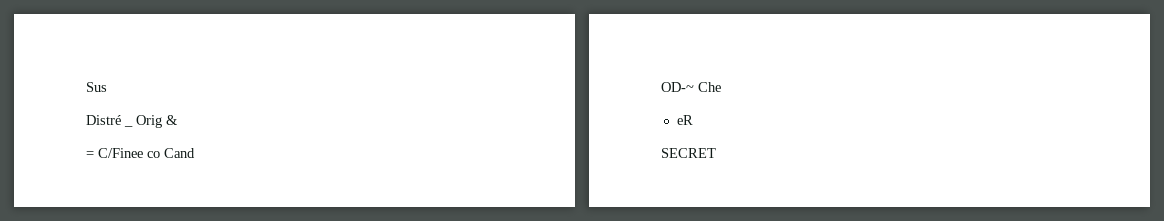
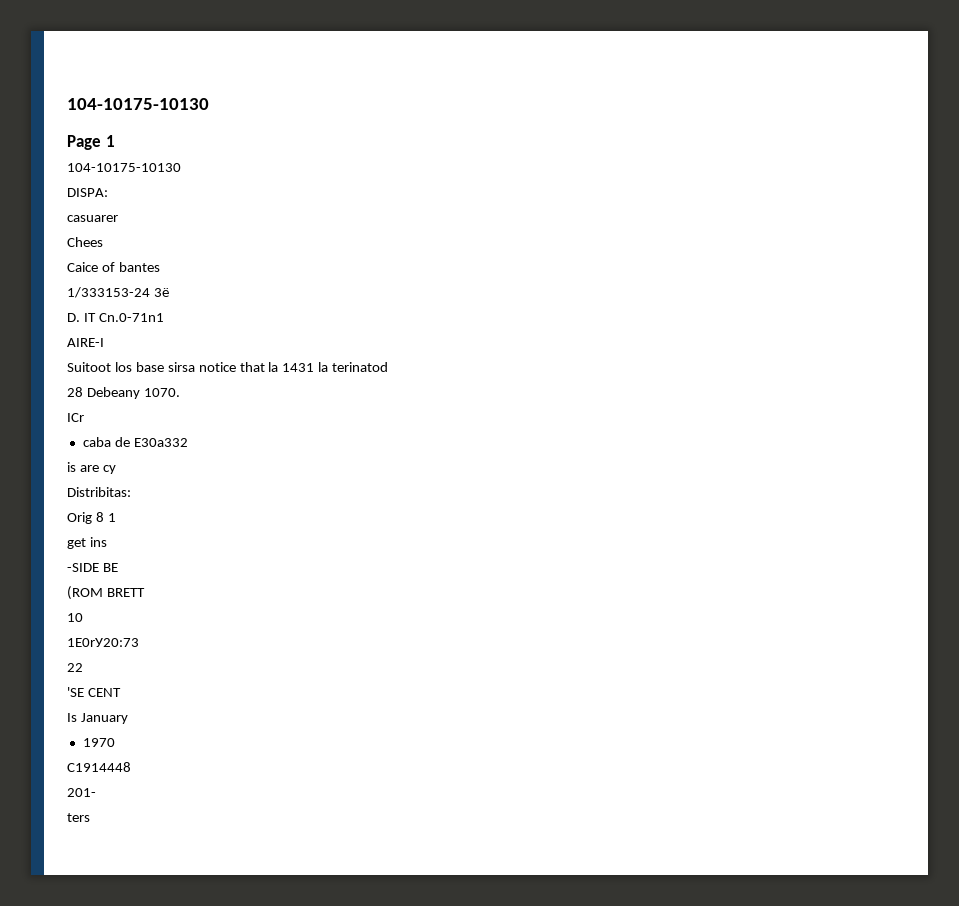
[86,82,107,92] [86,115,121,125] [124,115,178,128] [86,148,195,158] [661,82,721,92] [676,115,693,125] [661,148,716,158] Sus // Distré _ Orig & // = C/Finee co Cand // OD-~ Che // eR // SECRET -> [67,98,209,110] [67,135,115,150] [67,163,181,172] [67,188,108,197] [67,215,118,222] [67,237,103,247] [67,262,160,272] [67,287,169,298] [67,313,164,322] [67,338,104,347] [67,362,389,372] [67,387,180,399] [67,413,84,422] [82,437,188,447] [67,462,116,474] [67,487,131,497] [67,512,116,524] [67,537,107,549] [67,563,118,572] [67,586,145,600] [67,613,83,622] [67,638,139,647] [67,663,83,672] [67,687,121,697] [67,713,128,724] [82,738,115,747] [67,762,131,772] [67,788,96,797] [67,813,90,822] 104-10175-10130 // Page 1 // 104-10175-10130 // DISPA: // casuarer // Chees // Caice of bantes // 1/333153-24 3ë // D. IT Cn.0-71n1 // AIRE-I // Suitoot los base sirsa notice that la 1431 la terinatod // 28 Debeany 1070. // ICr // caba de E30a332 // is are cy // Distribitas: // Orig 8 1 // get ins // -SIDE BE // (ROM BRETT // 10 // 1E0rУ20:73 // 22 // 'SE CENT // Is January // 1970 // C1914448 // 201- // ters

